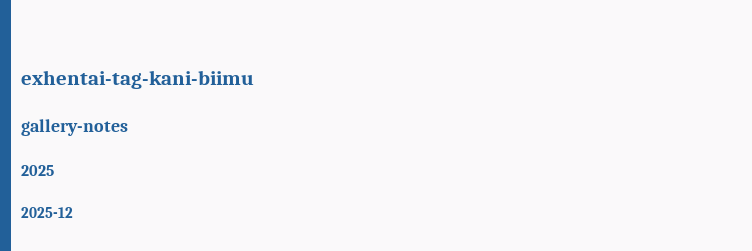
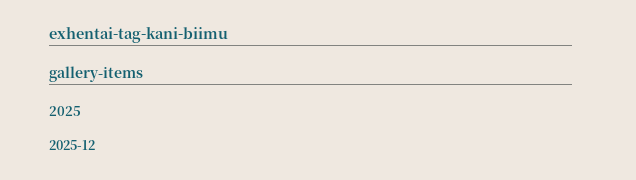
[21,119,128,136] gallery-notes -> [49,66,143,82] gallery-items

